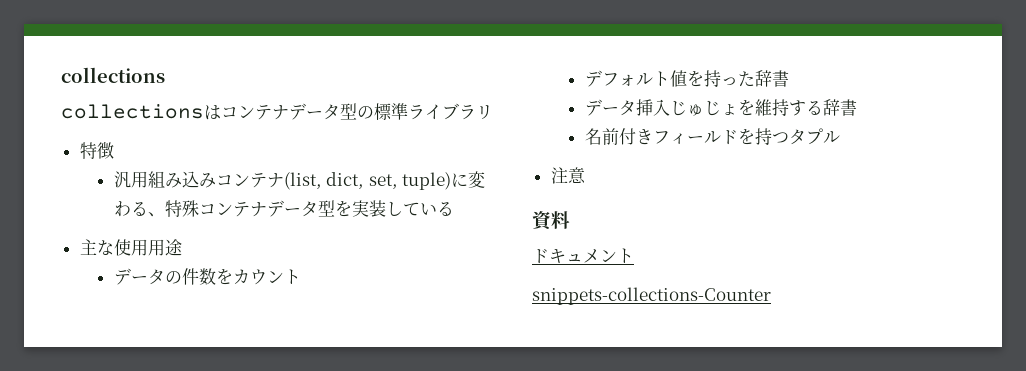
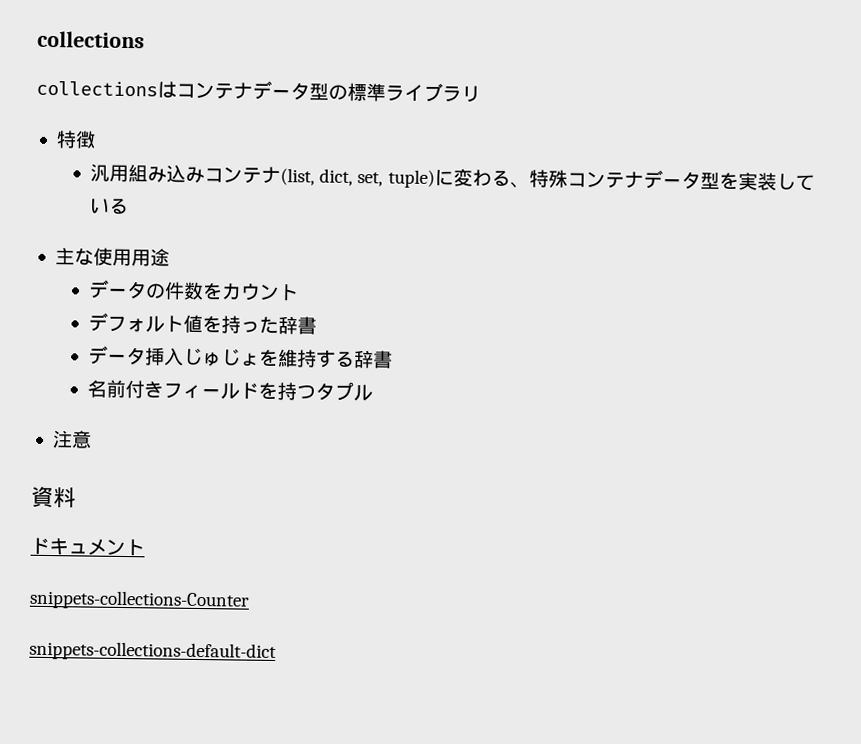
(771, 296) none -> [29,640,277,663] // snippets-collections-default-dict

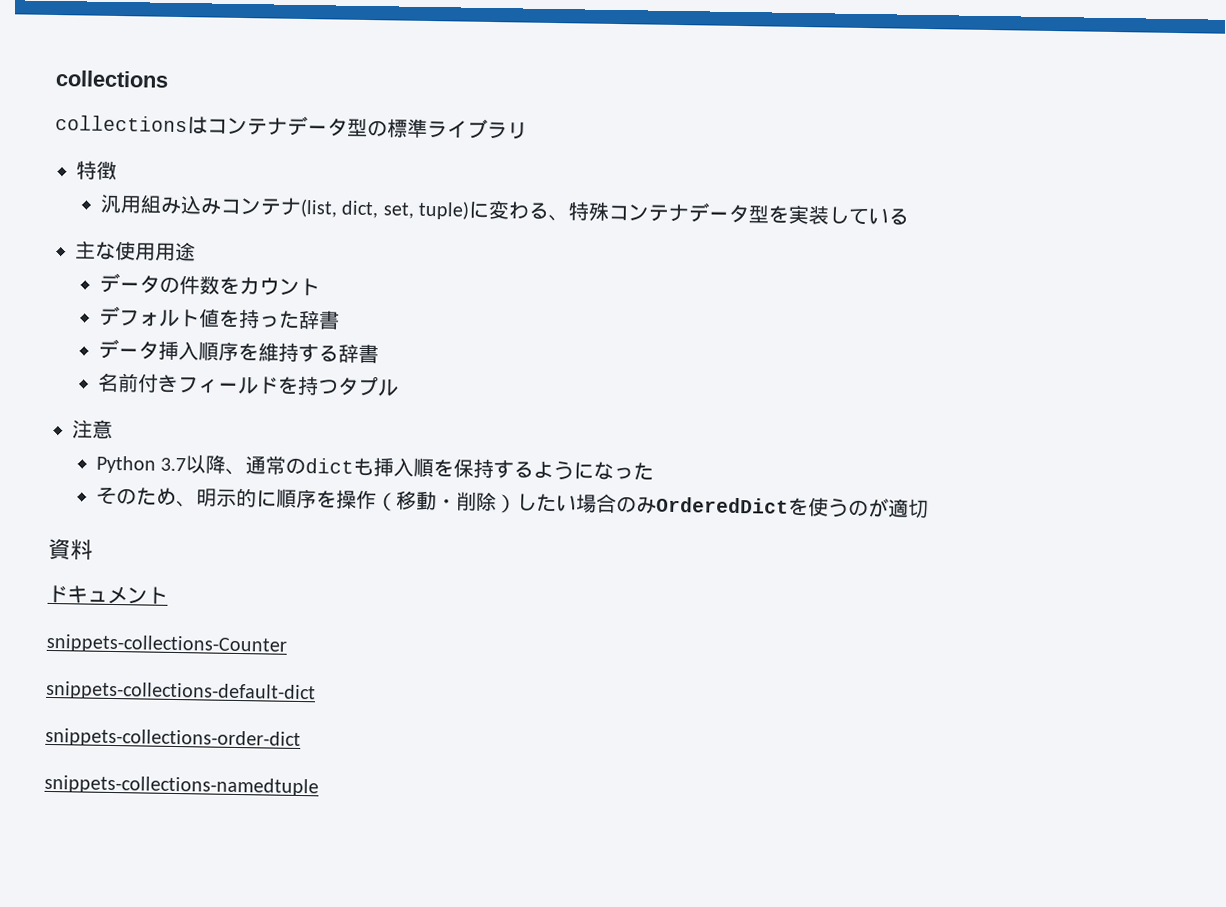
[183,347,261,367] じゅじょ -> [197,341,239,361] 順序
(92, 439) none -> [95,454,655,481] [95,486,929,519] // Python 3.7以降、通常のdictも挿入順を保持するようになった // そのため、明示的に順序を操作（移動・削除）したい場合のみOrderedDictを使うのが適切
(277, 651) none -> [45,727,301,750] [44,774,319,797] // snippets-collections-order-dict // snippets-collections-namedtuple

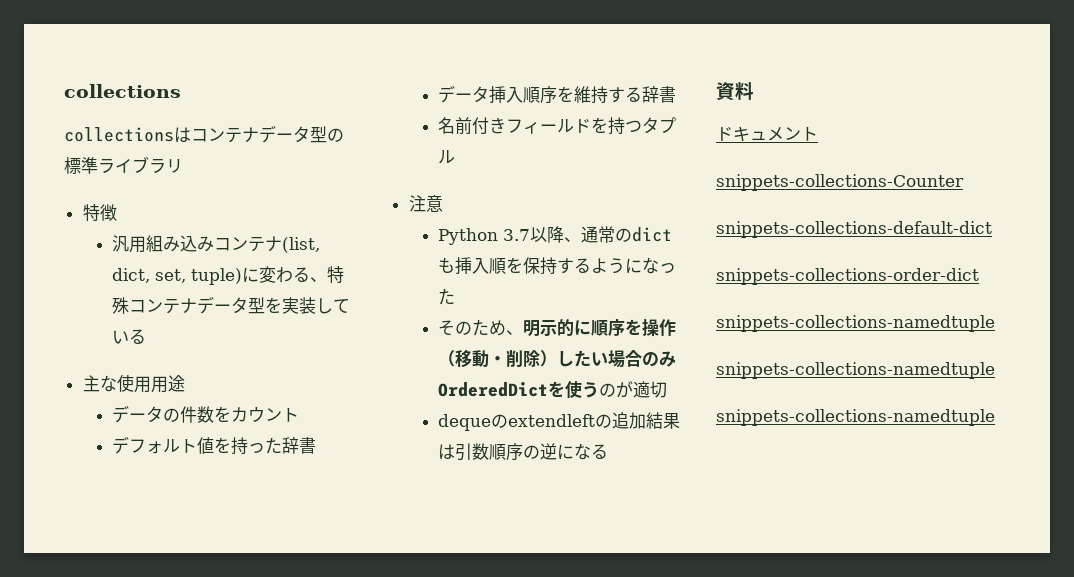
(929, 508) none -> [438,412,681,431] [438,443,609,461] // dequeのextendleftの追加結果は引数順序の逆になる
(319, 785) none -> [716,362,995,379] [716,409,995,426] // snippets-collections-namedtuple // snippets-collections-namedtuple

